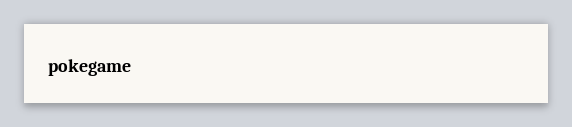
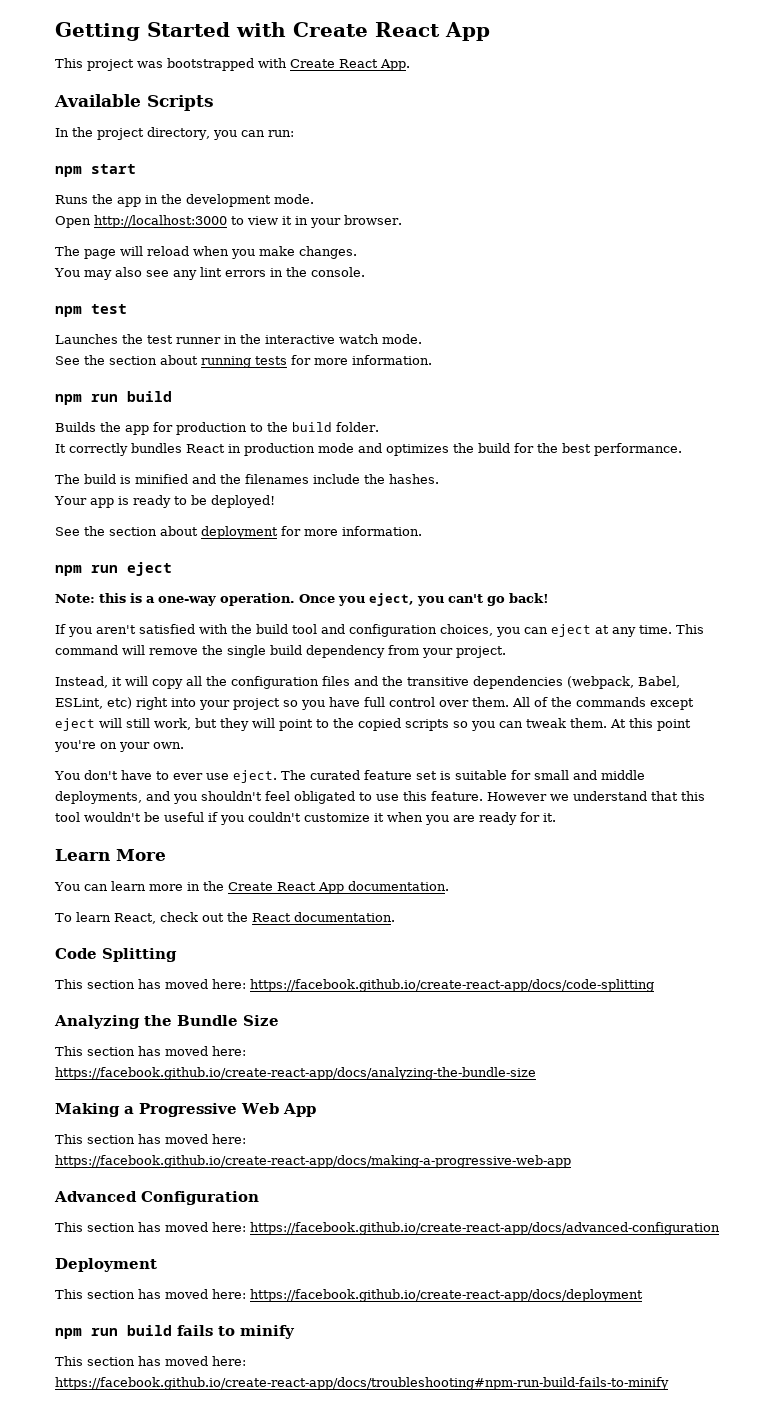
[48,59,131,76] pokegame -> [55,22,490,41] [55,58,410,71] [54,94,214,111] [55,127,294,140] [55,164,136,177] [55,194,314,207] [55,215,402,228] [55,246,357,259] [54,267,365,280] [55,304,127,317] [55,334,422,344] [55,355,432,368] [55,391,172,405] [55,422,379,435] [55,443,682,456] [55,474,439,484] [54,495,275,508] [55,526,422,539] [55,562,172,576] [55,593,549,606] [55,624,704,637] [55,645,506,658] [55,676,680,689] [55,697,694,710] [55,718,691,731] [54,740,184,752] [54,770,645,783] [55,791,705,804] [55,812,556,825] [55,849,166,861] [54,881,449,894] [55,912,395,924] [55,948,177,962] [55,979,654,992] [54,1015,279,1029] [55,1046,246,1056] [55,1067,536,1080] [55,1103,316,1117] [55,1134,246,1144] [55,1155,571,1168] [54,1191,259,1205] [55,1222,720,1235] [55,1258,157,1272] [55,1289,643,1302] [55,1325,295,1339] [55,1356,246,1366] [55,1377,669,1390] Getting Started with Create React App // This project was bootstrapped with Create React App. // Available Scripts // In the project directory, you can run: // npm start // Runs the app in the development mode. // Open http://localhost:3000 to view it in your browser. // The page will reload when you make changes. // You may also see any lint errors in the console. // npm test // Launches the test runner in the interactive watch mode. // See the section about running tests for more information. // npm run build // Builds the app for production to the build folder. // It correctly bundles React in production mode and optimizes the build for the best performance. // The build is minified and the filenames include the hashes. // Your app is ready to be deployed! // See the section about deployment for more information. // npm run eject // Note: this is a one-way operation. Once you eject, you can't go back! // If you aren't satisfied with the build tool and configuration choices, you can eject at any time. This command will remove the single build dependency from your project. // Instead, it will copy all the configuration files and the transitive dependencies (webpack, Babel, ESLint, etc) right into your project so you have full control over them. All of the commands except eject will still work, but they will point to the copied scripts so you can tweak them. At this point you're on your own. // You don't have to ever use eject. The curated feature set is suitable for small and middle deployments, and you shouldn't feel obligated to use this feature. However we understand that this tool wouldn't be useful if you couldn't customize it when you are ready for it. // Learn More // You can learn more in the Create React App documentation. // To learn React, check out the React documentation. // Code Splitting // This section has moved here: https://facebook.github.io/create-react-app/docs/code-splitting // Analyzing the Bundle Size // This section has moved here: https://facebook.github.io/create-react-app/docs/analyzing-the-bundle-size // Making a Progressive Web App // This section has moved here: https://facebook.github.io/create-react-app/docs/making-a-progressive-web-app // Advanced Configuration // This section has moved here: https://facebook.github.io/create-react-app/docs/advanced-configuration // Deployment // This section has moved here: https://facebook.github.io/create-react-app/docs/deployment // npm run build fails to minify // This section has moved here: https://facebook.github.io/create-react-app/docs/troubleshooting#npm-run-build-fails-to-minify

